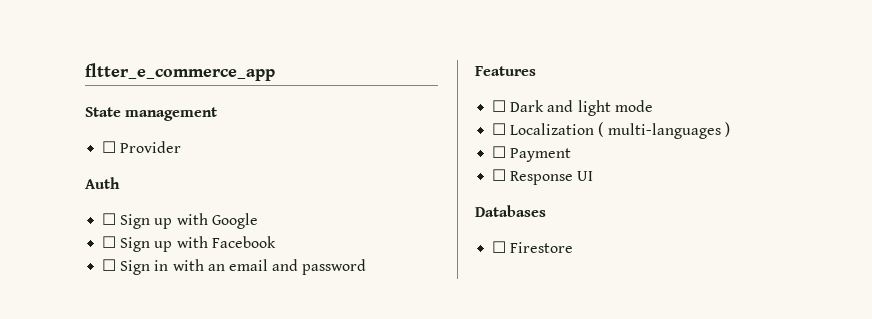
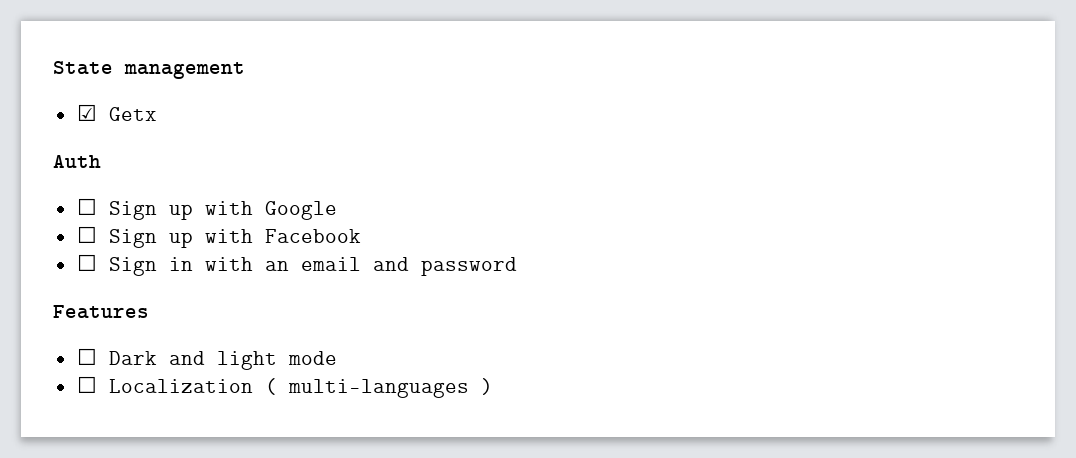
[85,63,275,81] fltter_e_commerce_app // -> (53, 68) none
[102,141,182,153] ☐ Provider -> [76,104,157,121] ☑ Getx
[492,146,572,162] [492,169,594,185] [475,205,546,217] [492,241,574,253] // ☐ Payment // ☐ Response UI // Databases // ☐ Firestore -> (493, 386) none

